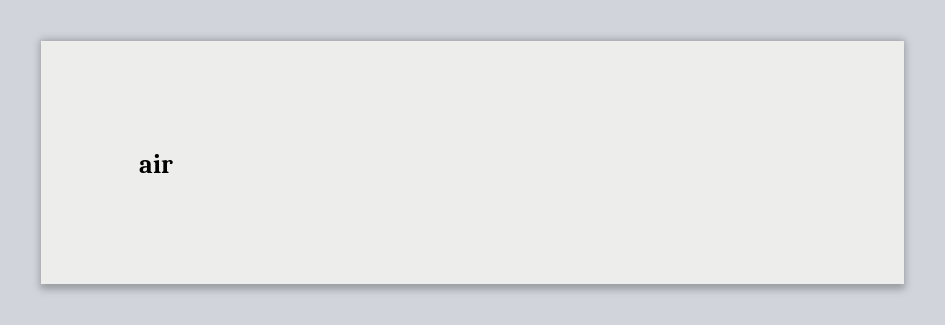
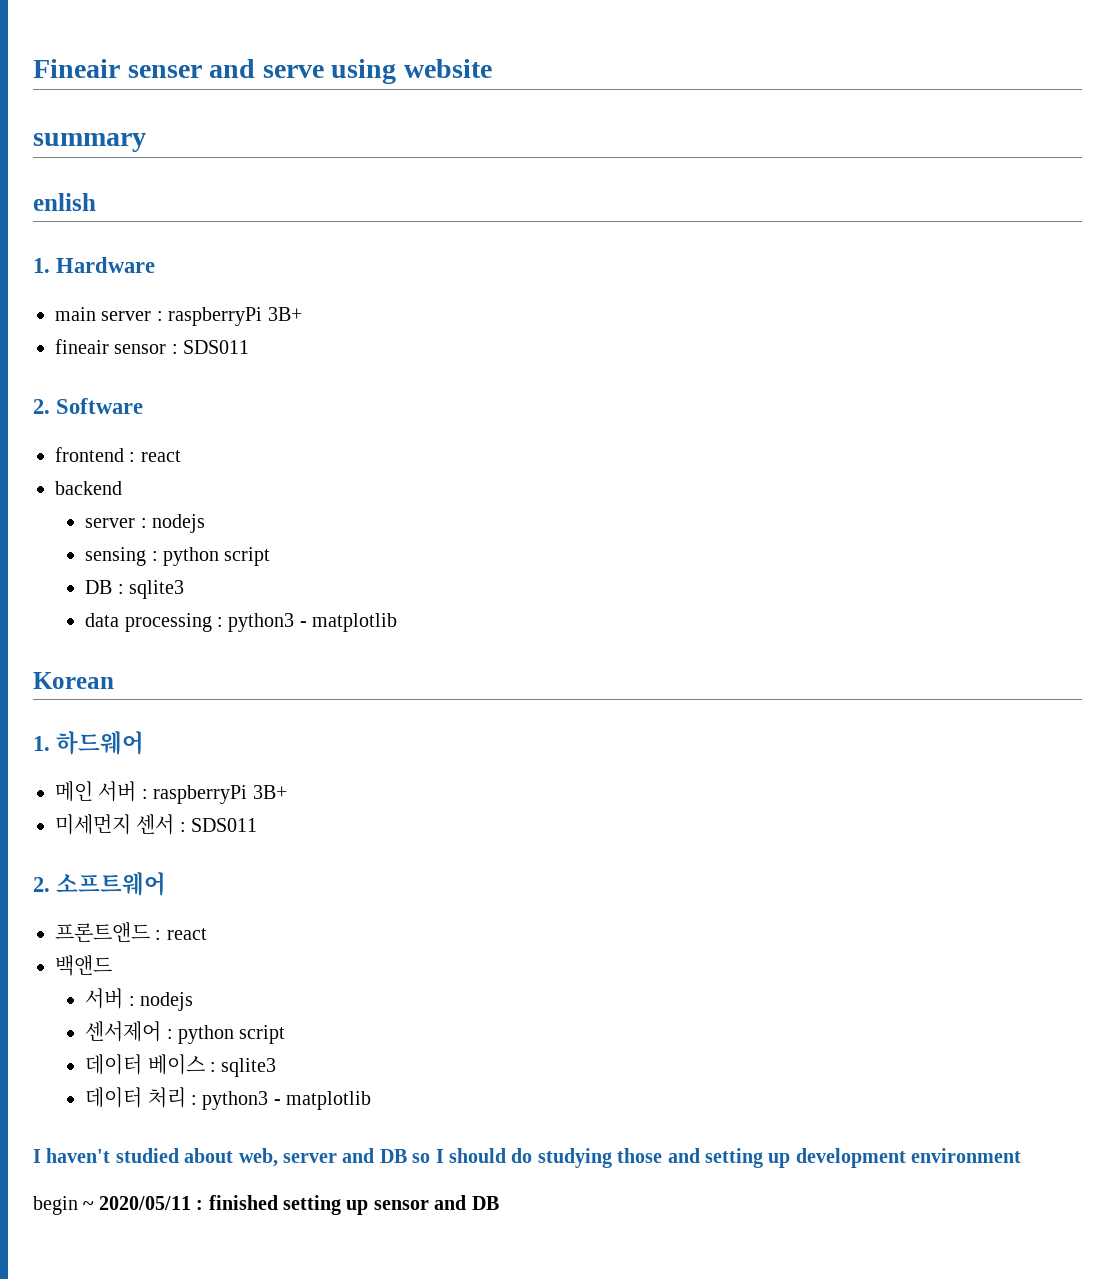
[139,154,173,173] air -> [33,59,492,84] [33,133,146,152] [33,193,96,211] [33,257,156,273] [55,307,302,326] [55,339,250,354] [33,398,144,414] [55,447,181,462] [55,481,122,495] [85,514,205,533] [85,547,271,566] [85,580,184,599] [85,613,398,632] [33,672,114,689] [33,731,145,755] [55,781,287,804] [55,814,258,835] [33,872,167,896] [55,922,207,942] [55,955,112,976] [85,988,193,1011] [85,1021,286,1044] [85,1054,277,1077] [85,1087,372,1110] [33,1148,1022,1168] [33,1195,499,1215] Fineair senser and serve using website // summary // enlish // 1. Hardware // main server : raspberryPi 3B+ // fineair sensor : SDS011 // 2. Software // frontend : react // backend // server : nodejs // sensing : python script // DB : sqlite3 // data processing : python3 - matplotlib // Korean // 1. 하드웨어 // 메인 서버 : raspberryPi 3B+ // 미세먼지 센서 : SDS011 // 2. 소프트웨어 // 프론트앤드 : react // 백앤드 // 서버 : nodejs // 센서제어 : python script // 데이터 베이스 : sqlite3 // 데이터 처리 : python3 - matplotlib // I haven't studied about web, server and DB so I should do studying those and setting up development environment // begin ~ 2020/05/11 : finished setting up sensor and DB

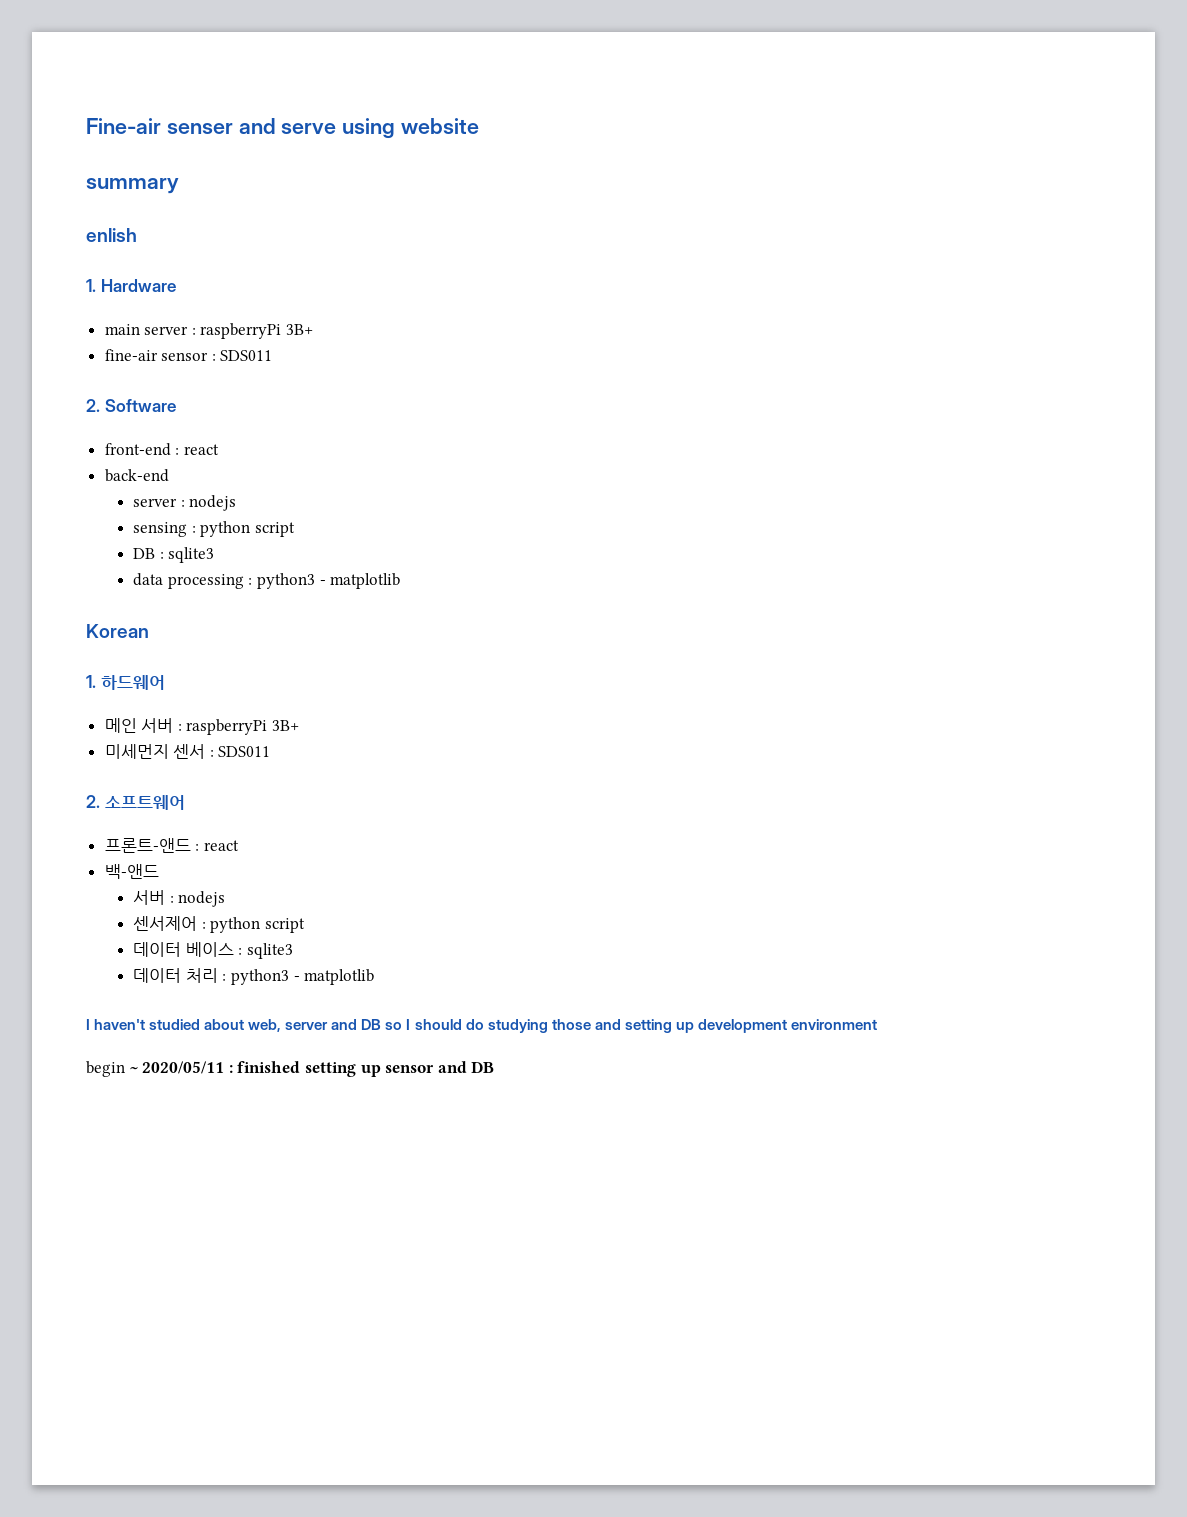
[33,59,120,78] Fineair -> [86,118,161,134] Fine-air
[55,339,109,354] fineair -> [104,349,158,361] fine-air
[55,447,181,462] [55,481,122,495] frontend : react // backend -> [104,443,219,456] [104,469,169,482] front-end : react // back-end
[55,922,207,942] [55,955,112,976] 프론트앤드 : react // 백앤드 -> [104,838,239,853] [104,864,159,879] 프론트-앤드 : react // 백-앤드

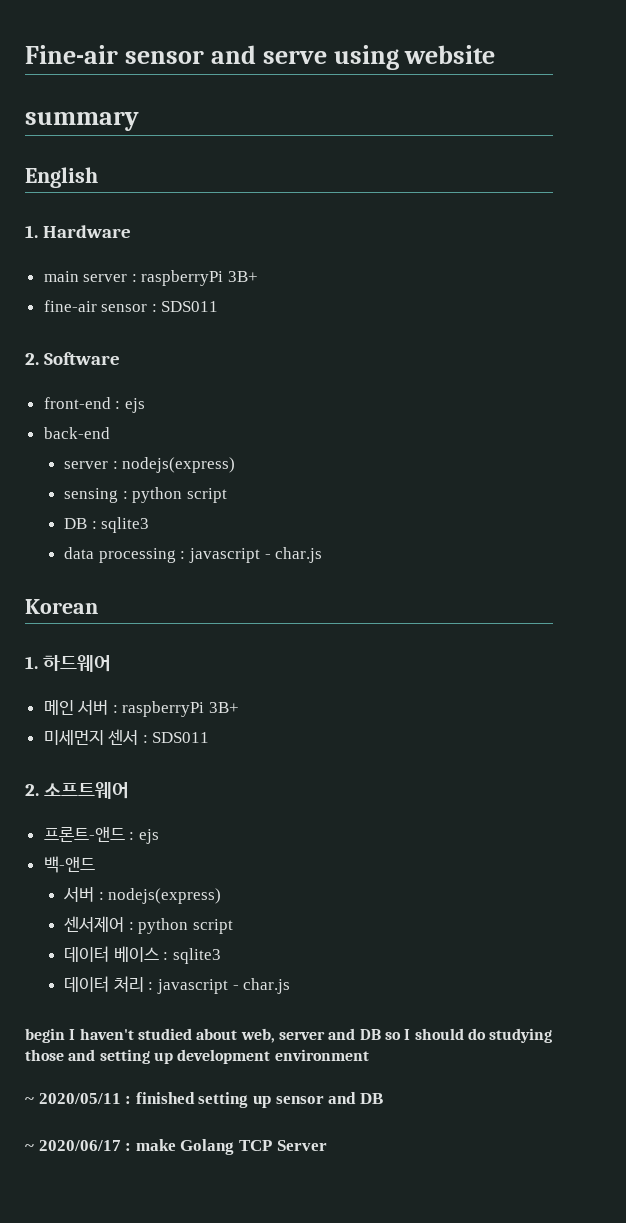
[166,123,233,134] senser -> [124,50,204,64] sensor
[86,228,137,242] enlish -> [25,167,98,188] English
[183,444,219,455] react -> [124,398,145,413] ejs
[189,495,237,511] nodejs -> [122,457,236,473] nodejs(express)
[257,573,401,589] python3 - matplotlib -> [189,547,323,563] javascript - char.js
[203,840,239,851] react -> [138,829,159,844] ejs
[178,891,226,907] nodejs -> [108,888,222,904] nodejs(express)
[231,969,375,985] python3 - matplotlib // -> [157,978,291,994] [25,1028,65,1043] javascript - char.js // begin
[86,1061,125,1077] begin -> (369, 1055) none
(495, 1067) none -> [25,1139,327,1155] // ~ 2020/06/17 : make Golang TCP Server

